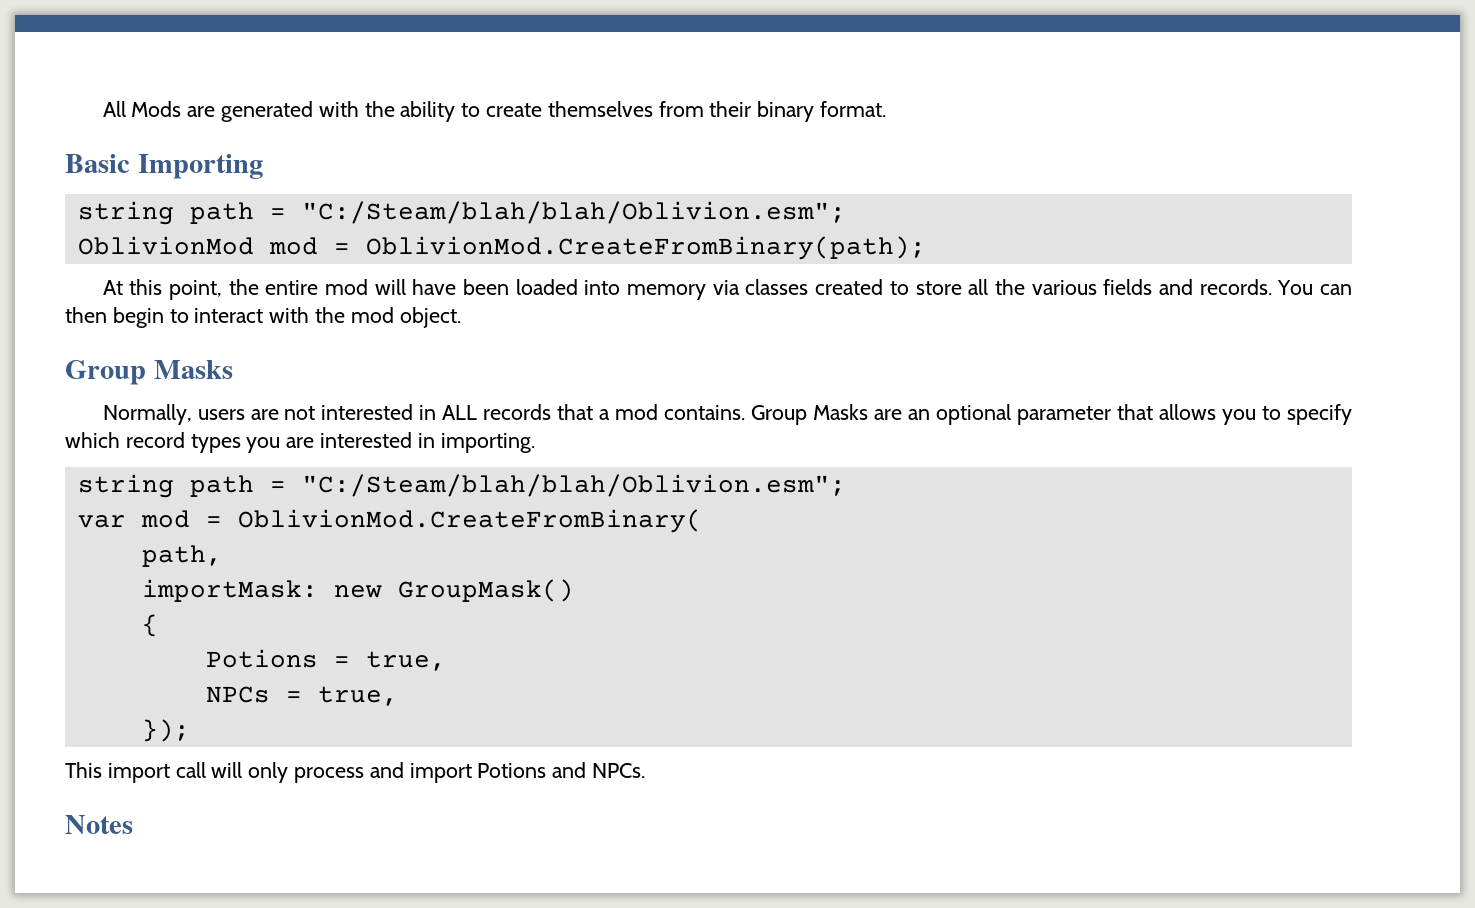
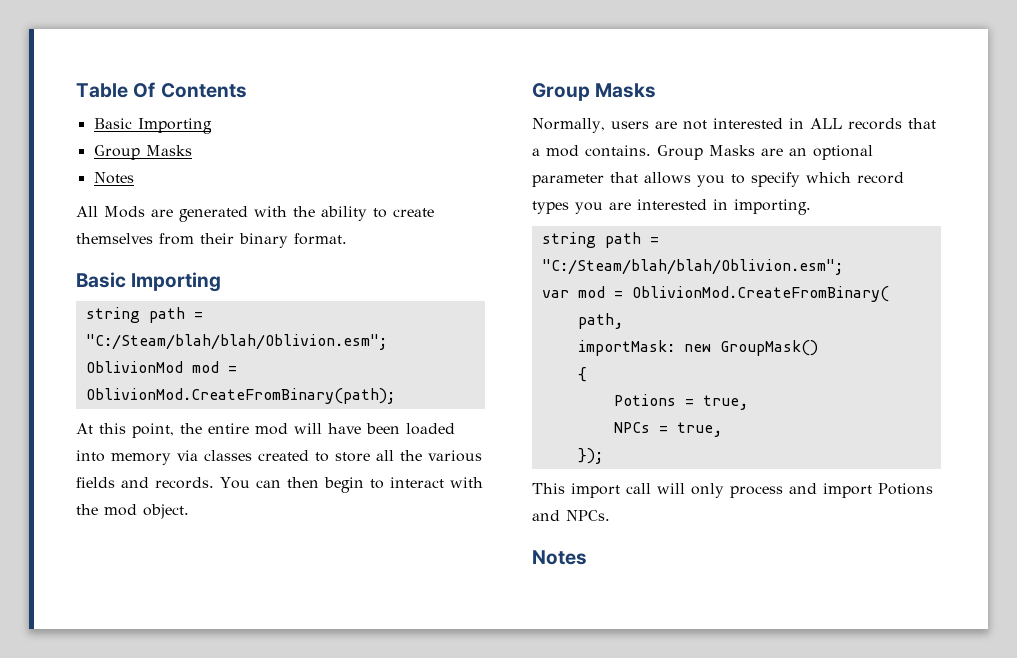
(102, 109) none -> [76,82,247,98] [93,118,212,134] [93,145,192,160] [93,172,134,184] Table Of Contents // Basic Importing // Group Masks // Notes //

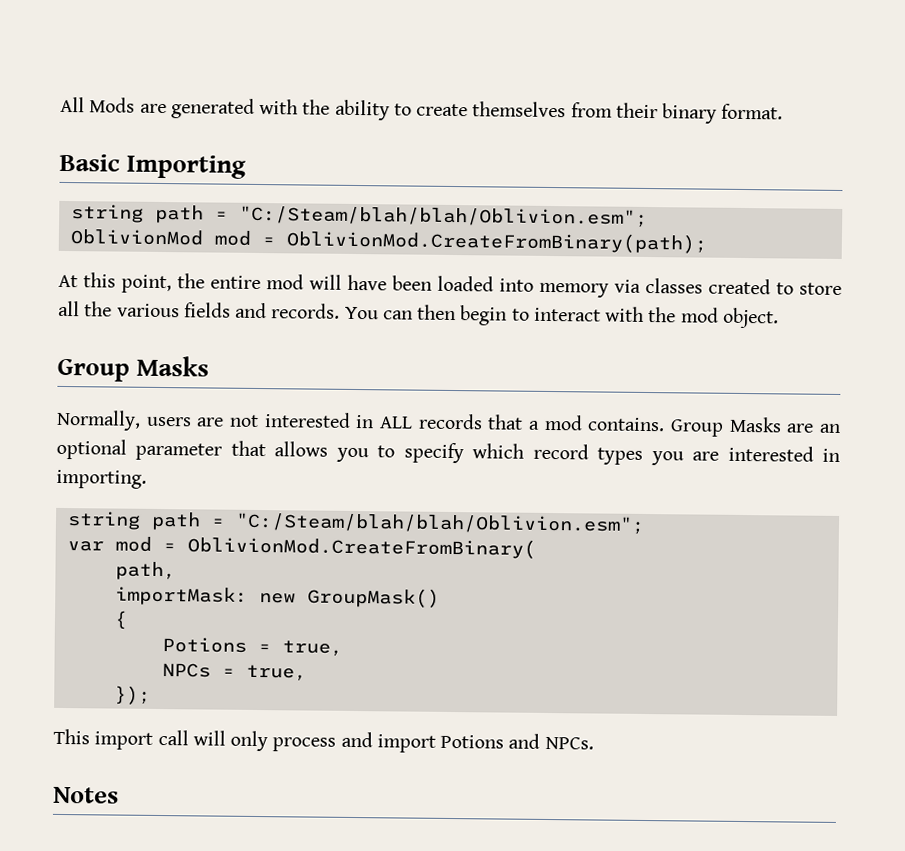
[76,82,247,98] [93,118,212,134] [93,145,192,160] [93,172,134,184] Table Of Contents // Basic Importing // Group Masks // Notes // -> (60, 104) none

